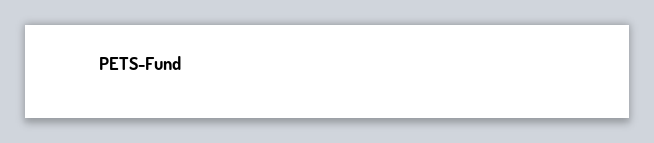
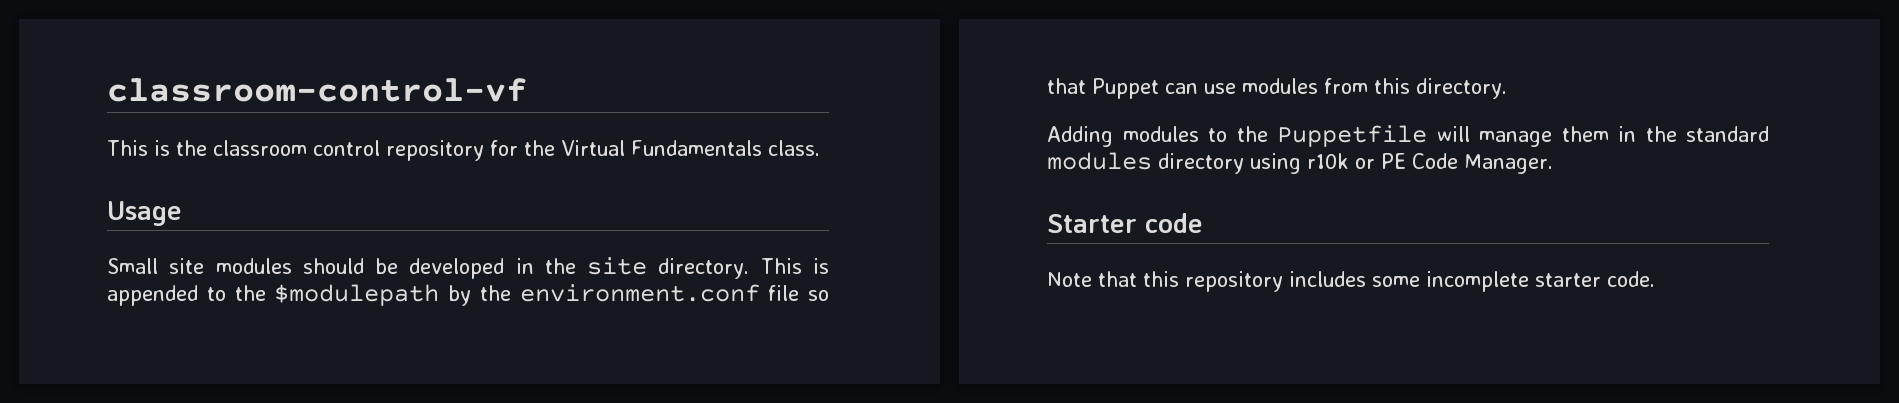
[99,56,181,70] PETS-Fund -> [107,78,527,102] [107,140,820,161] [107,201,182,226] [107,257,830,279] [107,284,829,306] [1047,78,1507,99] [1047,125,1769,147] [1047,152,1553,174] [1047,213,1203,233] [1047,271,1655,292] classroom-control-vf // This is the classroom control repository for the Virtual Fundamentals class. // Usage // Small site modules should be developed in the site directory. This is appended to the $modulepath by the environment.conf file so that Puppet can use modules from this directory. // Adding modules to the Puppetfile will manage them in the standard modules directory using r10k or PE Code Manager. // Starter code // Note that this repository includes some incomplete starter code.

